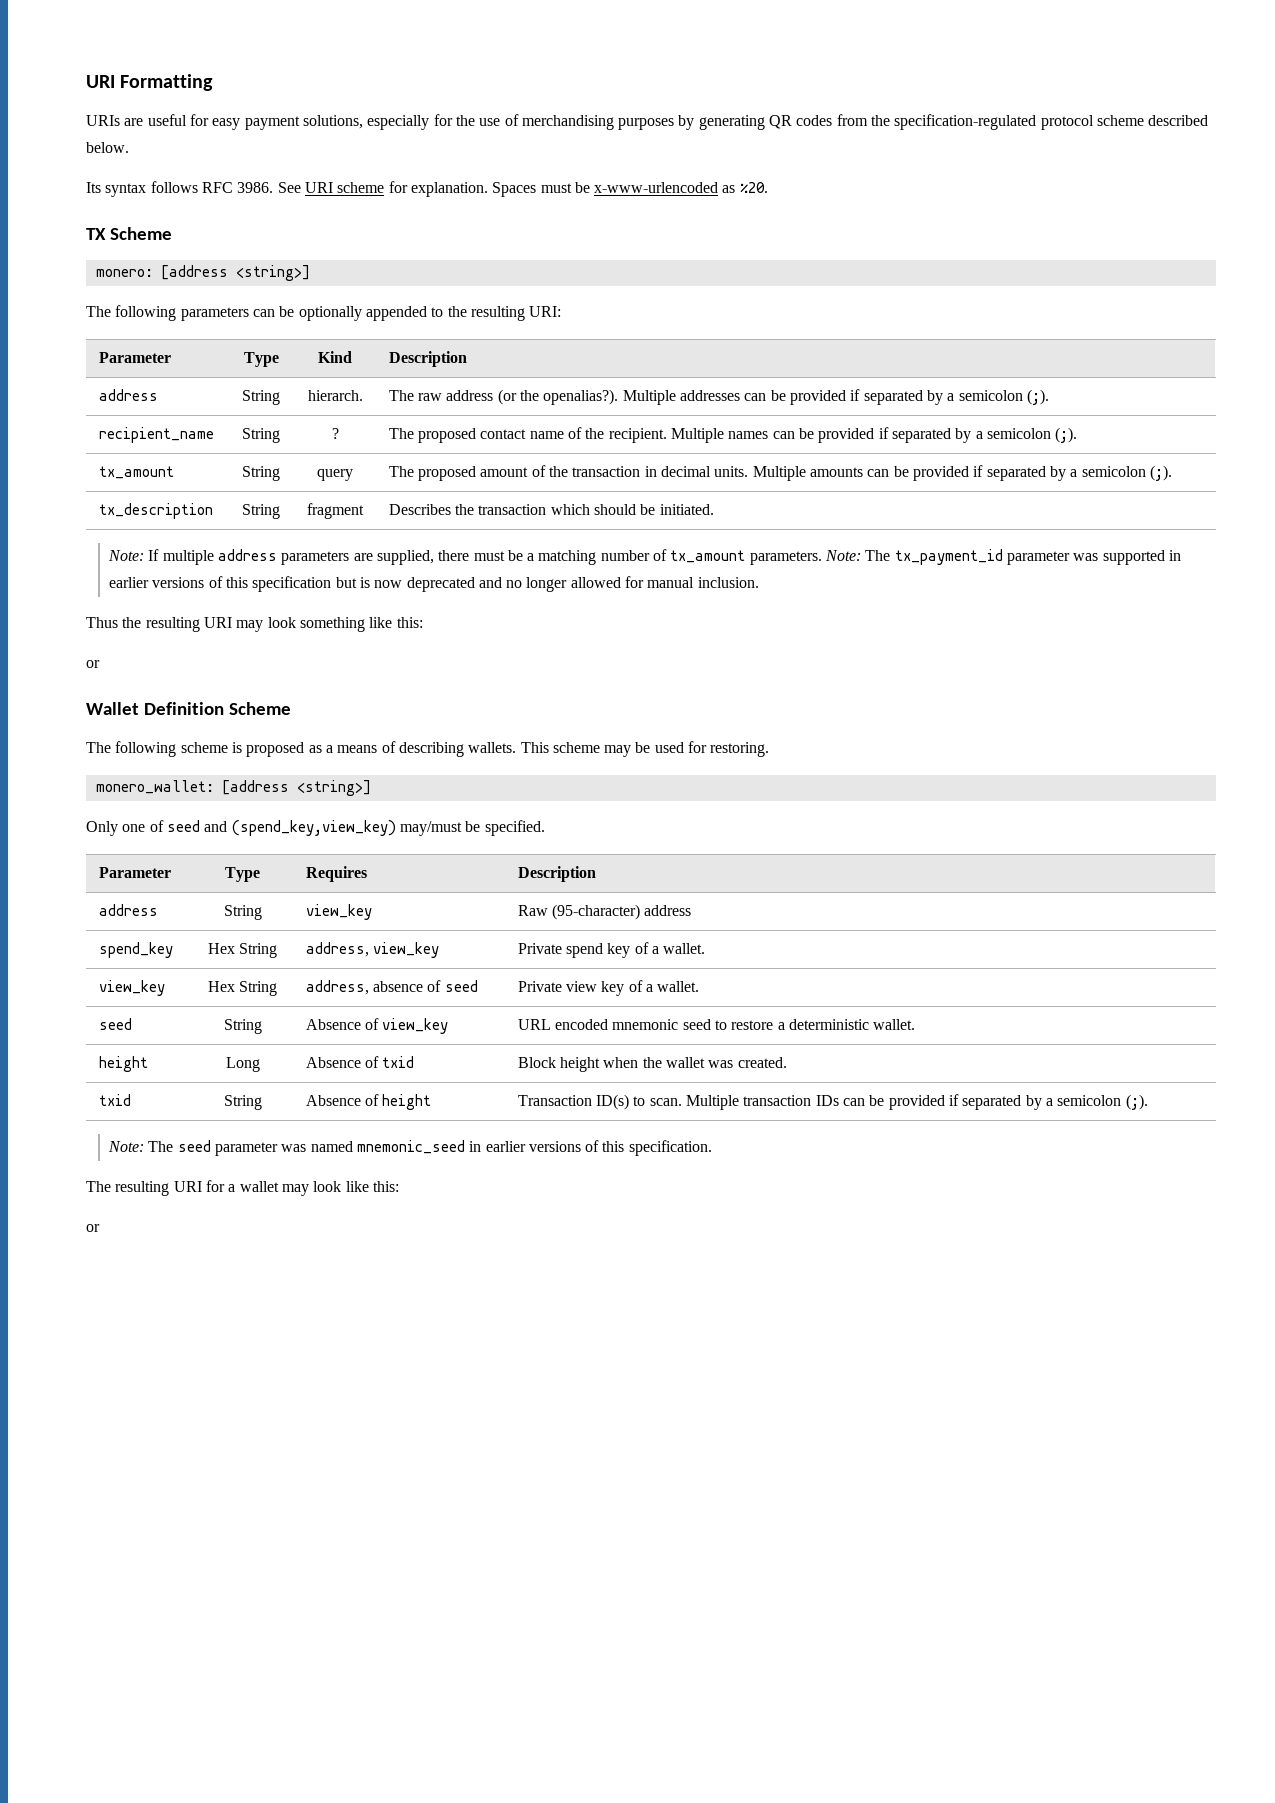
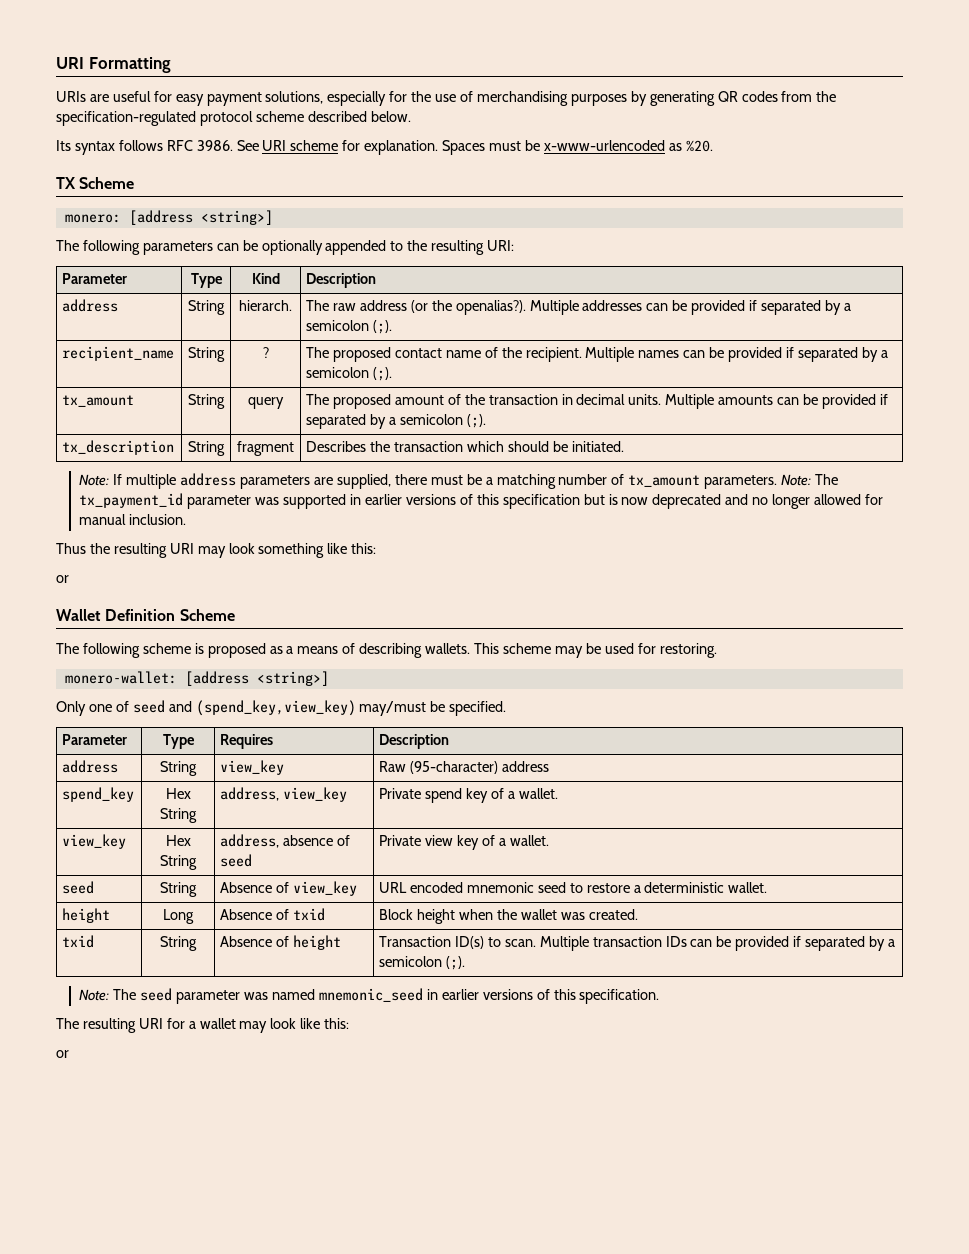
[95,780,214,794] monero_wallet: -> [64,671,177,684] monero-wallet:

